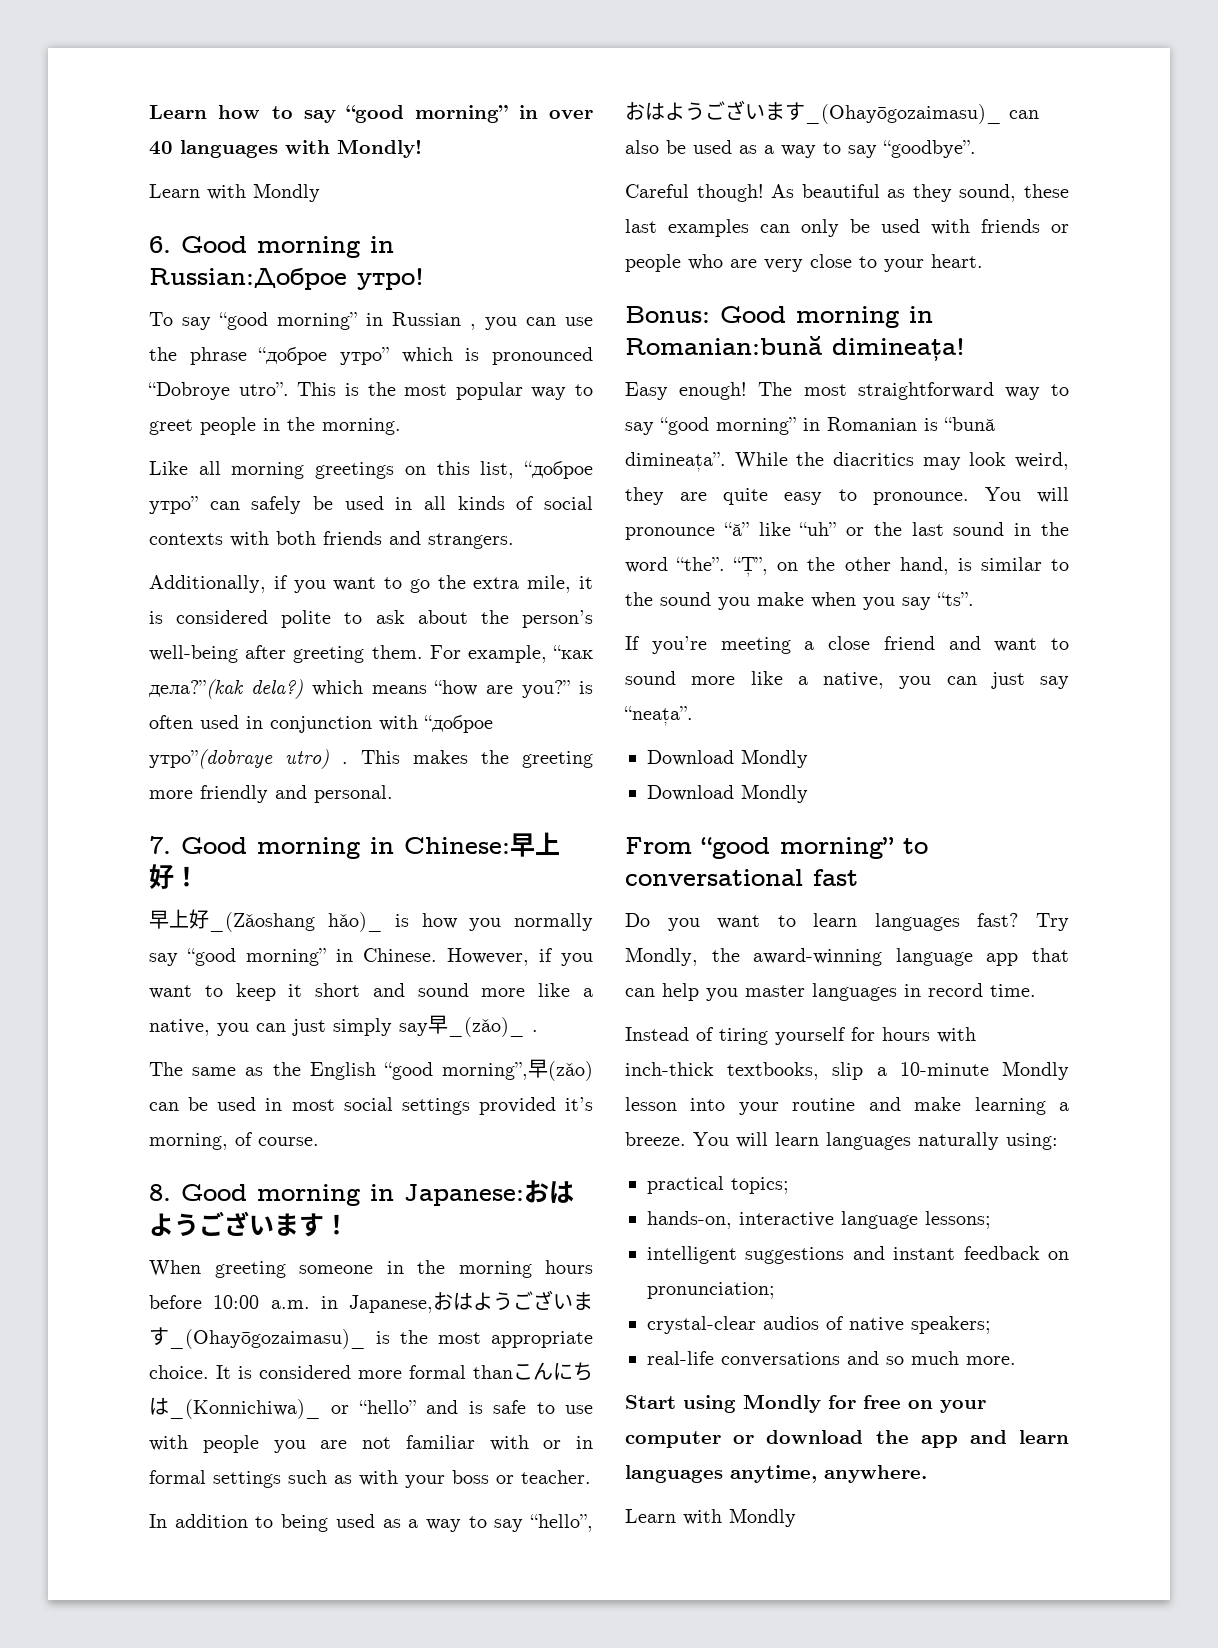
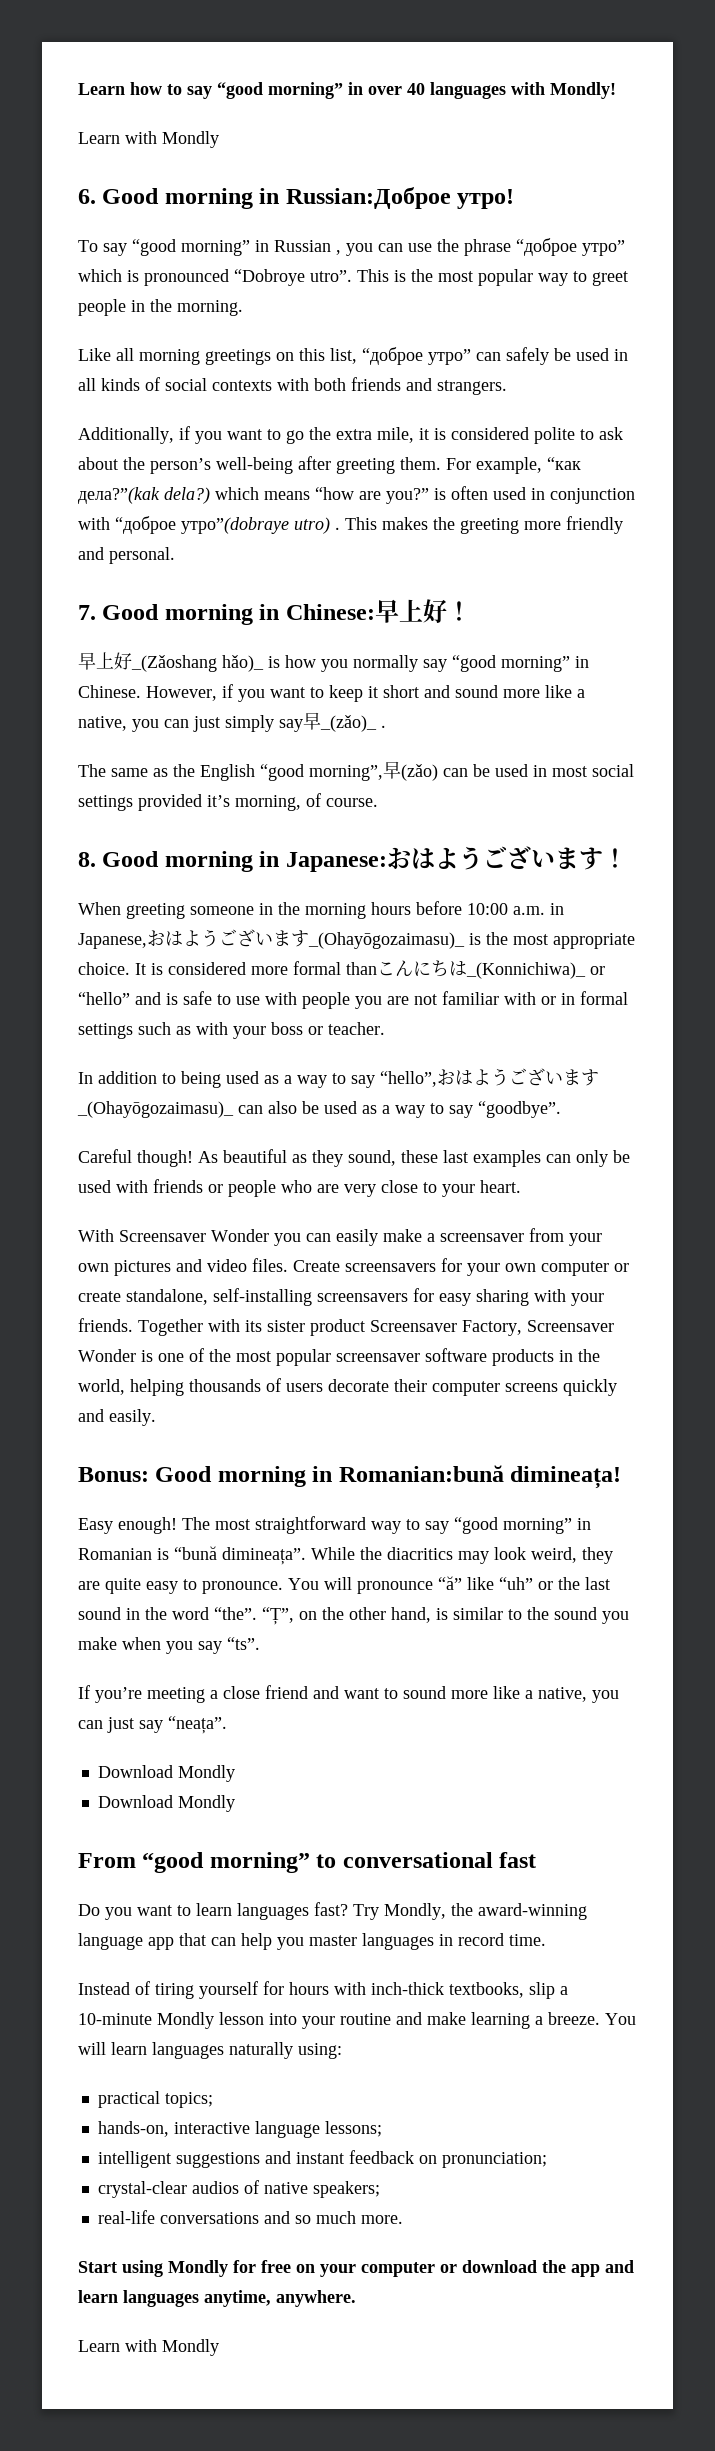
(983, 261) none -> [78,1228,602,1246] [78,1258,629,1276] [78,1288,604,1306] [78,1318,614,1336] [78,1348,600,1366] [78,1378,617,1396] [78,1409,156,1426] // With Screensaver Wonder you can easily make a screensaver from your own pictures and video files. Create screensavers for your own computer or create standalone, self-installing screensavers for easy sharing with your friends. Together with its sister product Screensaver Factory, Screensaver Wonder is one of the most popular screensaver software products in the world, helping thousands of users decorate their computer screens quickly and easily.

